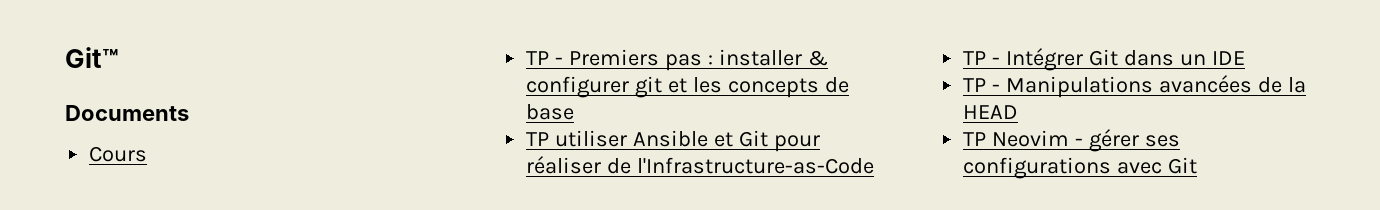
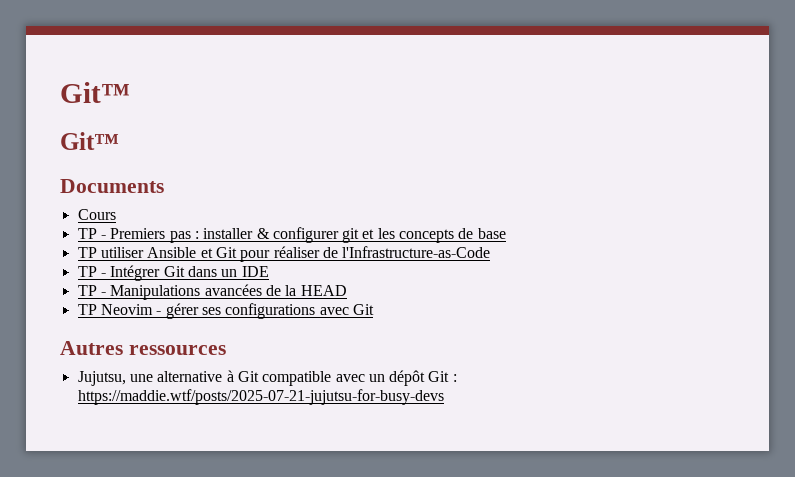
[65,47,119,68] Git™ -> [60,82,130,103] [60,132,119,150] Git™ // Git™
(1198, 165) none -> [60,341,226,355] [77,370,457,386] [77,389,444,405] // Autres ressources // Jujutsu, une alternative à Git compatible avec un dépôt Git : https://maddie.wtf/posts/2025-07-21-jujutsu-for-busy-devs

